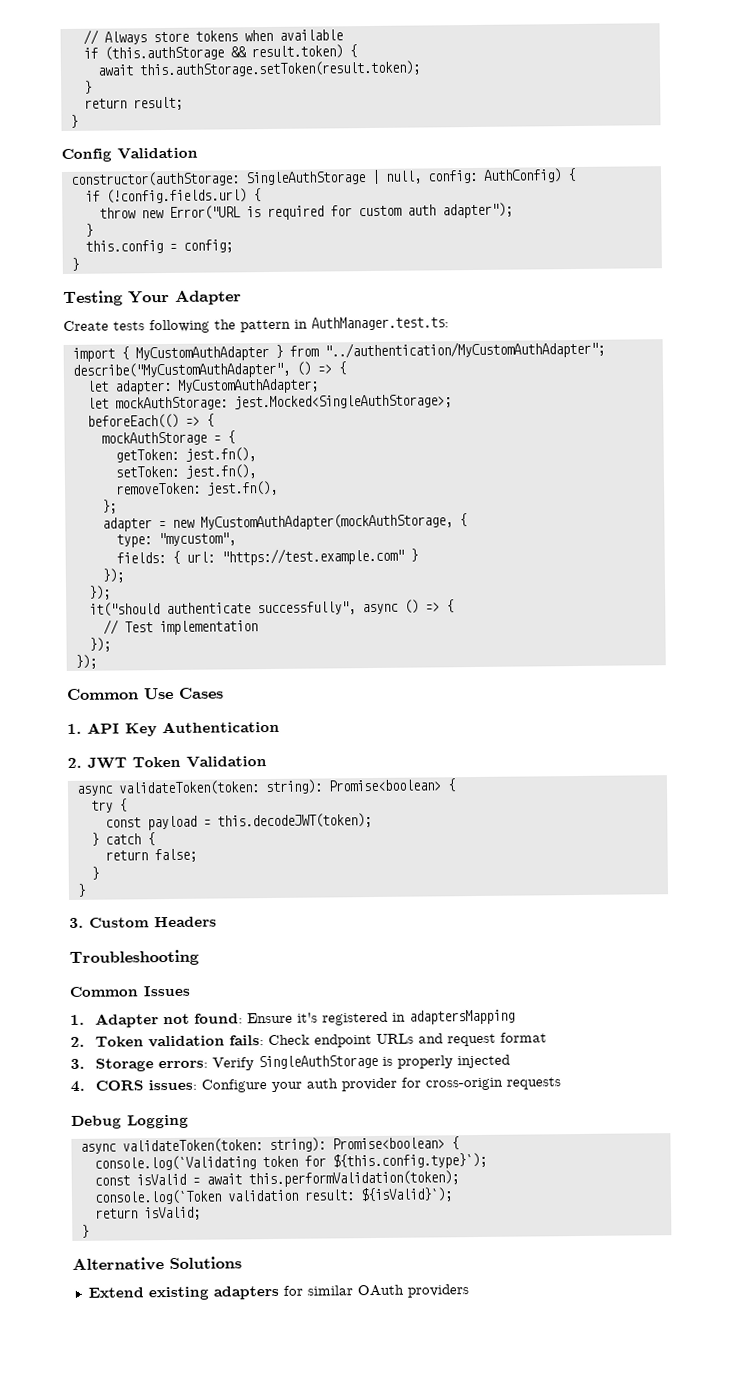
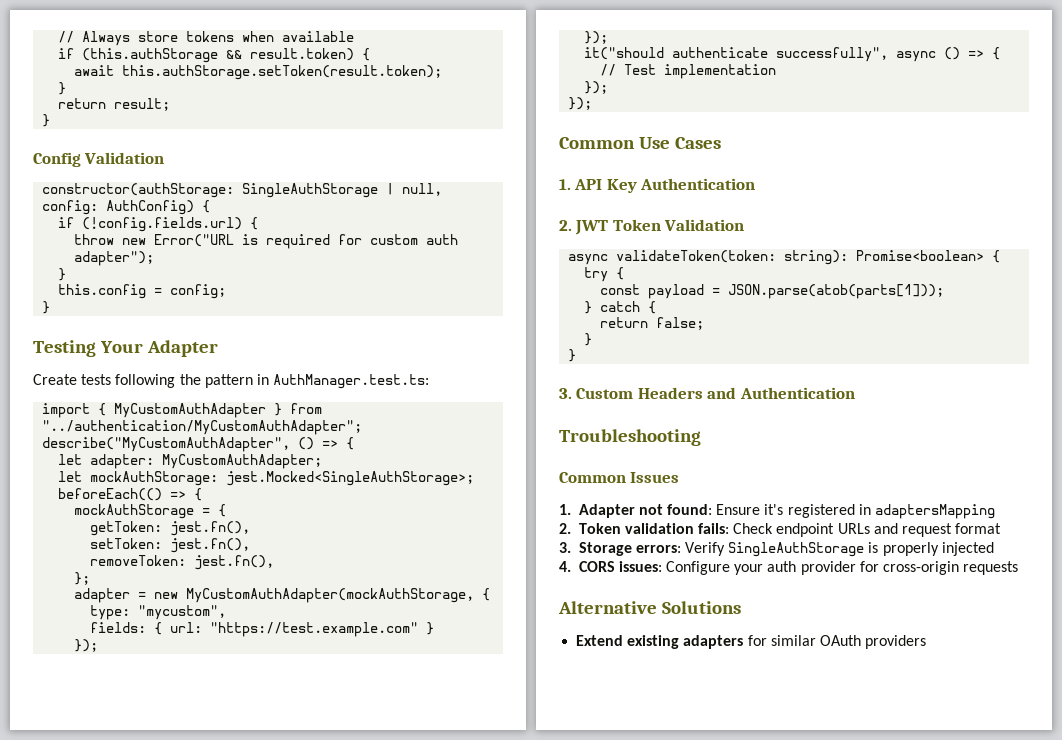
[216,813,372,829] this.decodeJWT(token); -> [728,284,945,299] JSON.parse(atob(parts[1]));
(217, 922) none -> [707,387,855,399] and Authentication
[71,1114,189,1129] [79,1136,459,1154] [93,1152,487,1171] [93,1170,459,1188] [93,1187,453,1205] [94,1206,201,1221] [80,1224,89,1238] // Debug Logging // async validateToken(token: string): Promise<boolean> { // console.log(`Validating token for ${this.config.type}`); // const isValid = await this.performValidation(token); // console.log(`Token validation result: ${isValid}`); // return isValid; // } -> (1019, 568) none

